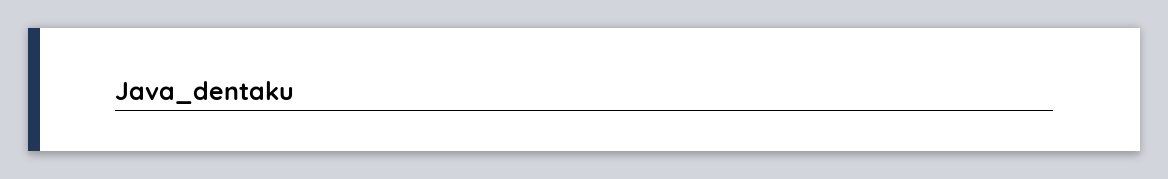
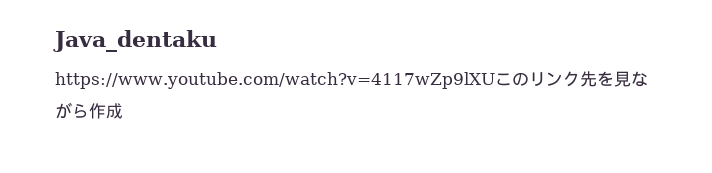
(294, 92) none -> [55,71,648,89] [55,102,123,119] // https://www.youtube.com/watch?v=4117wZp9lXUこのリンク先を見ながら作成

